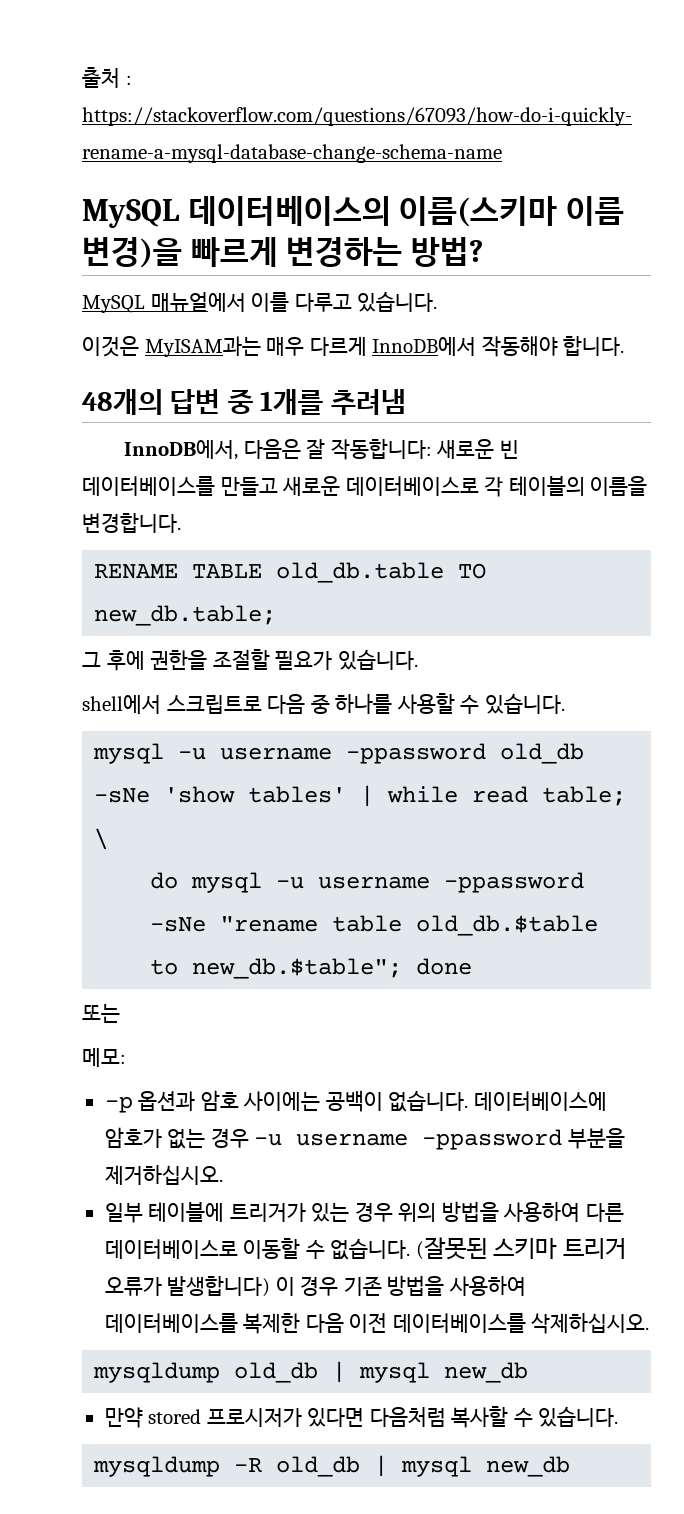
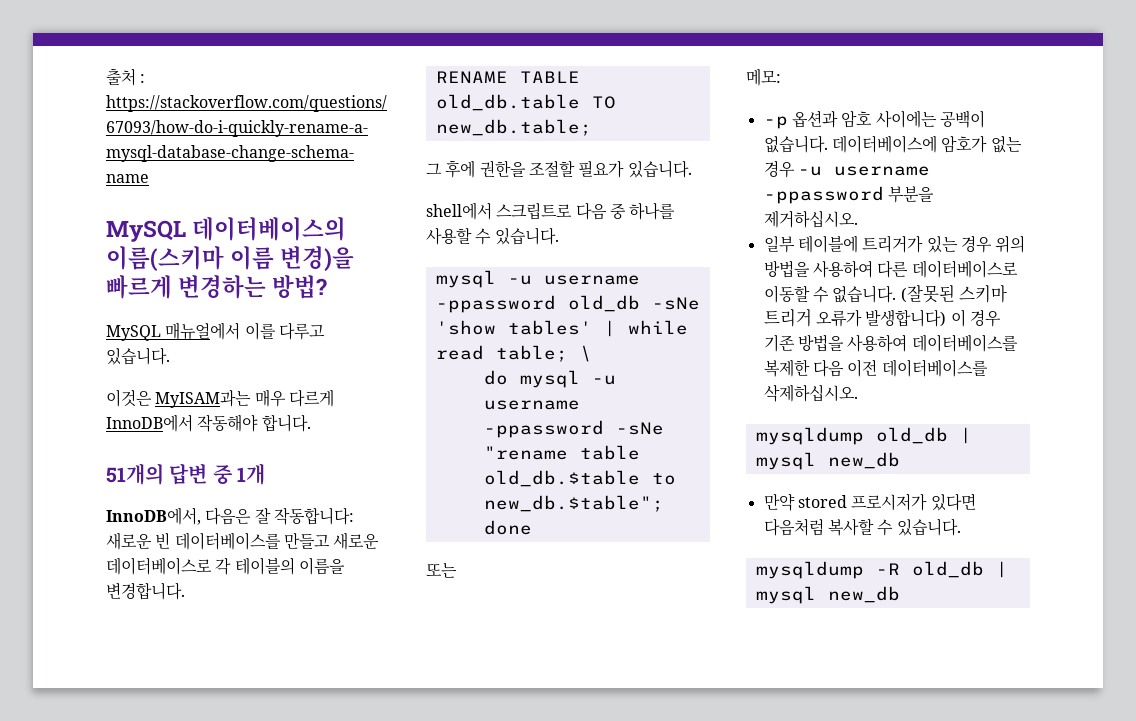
[82,389,163,415] 48개의 -> [106,463,164,485] 51개의
[260,389,406,415] 1개를 추려냄 -> [237,463,266,485] 1개

